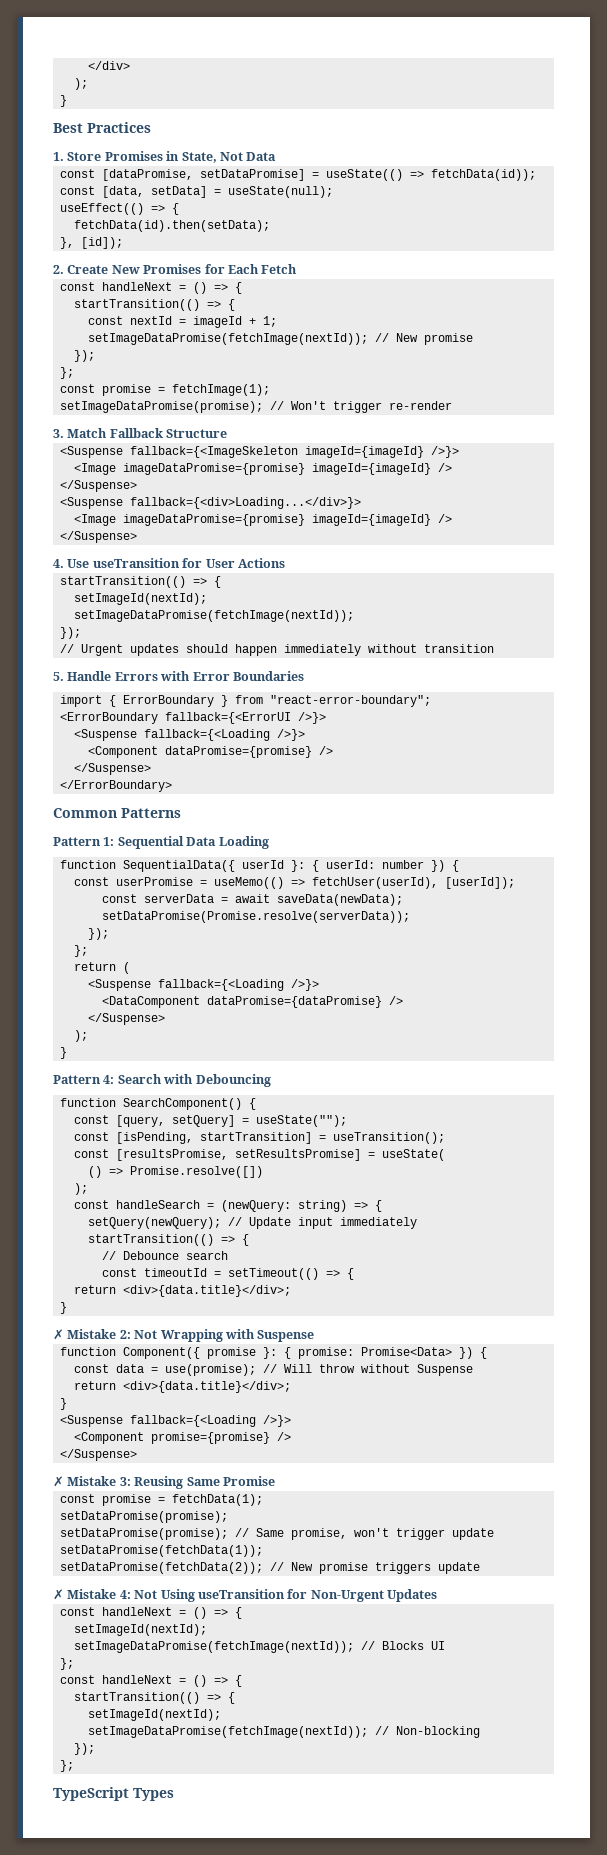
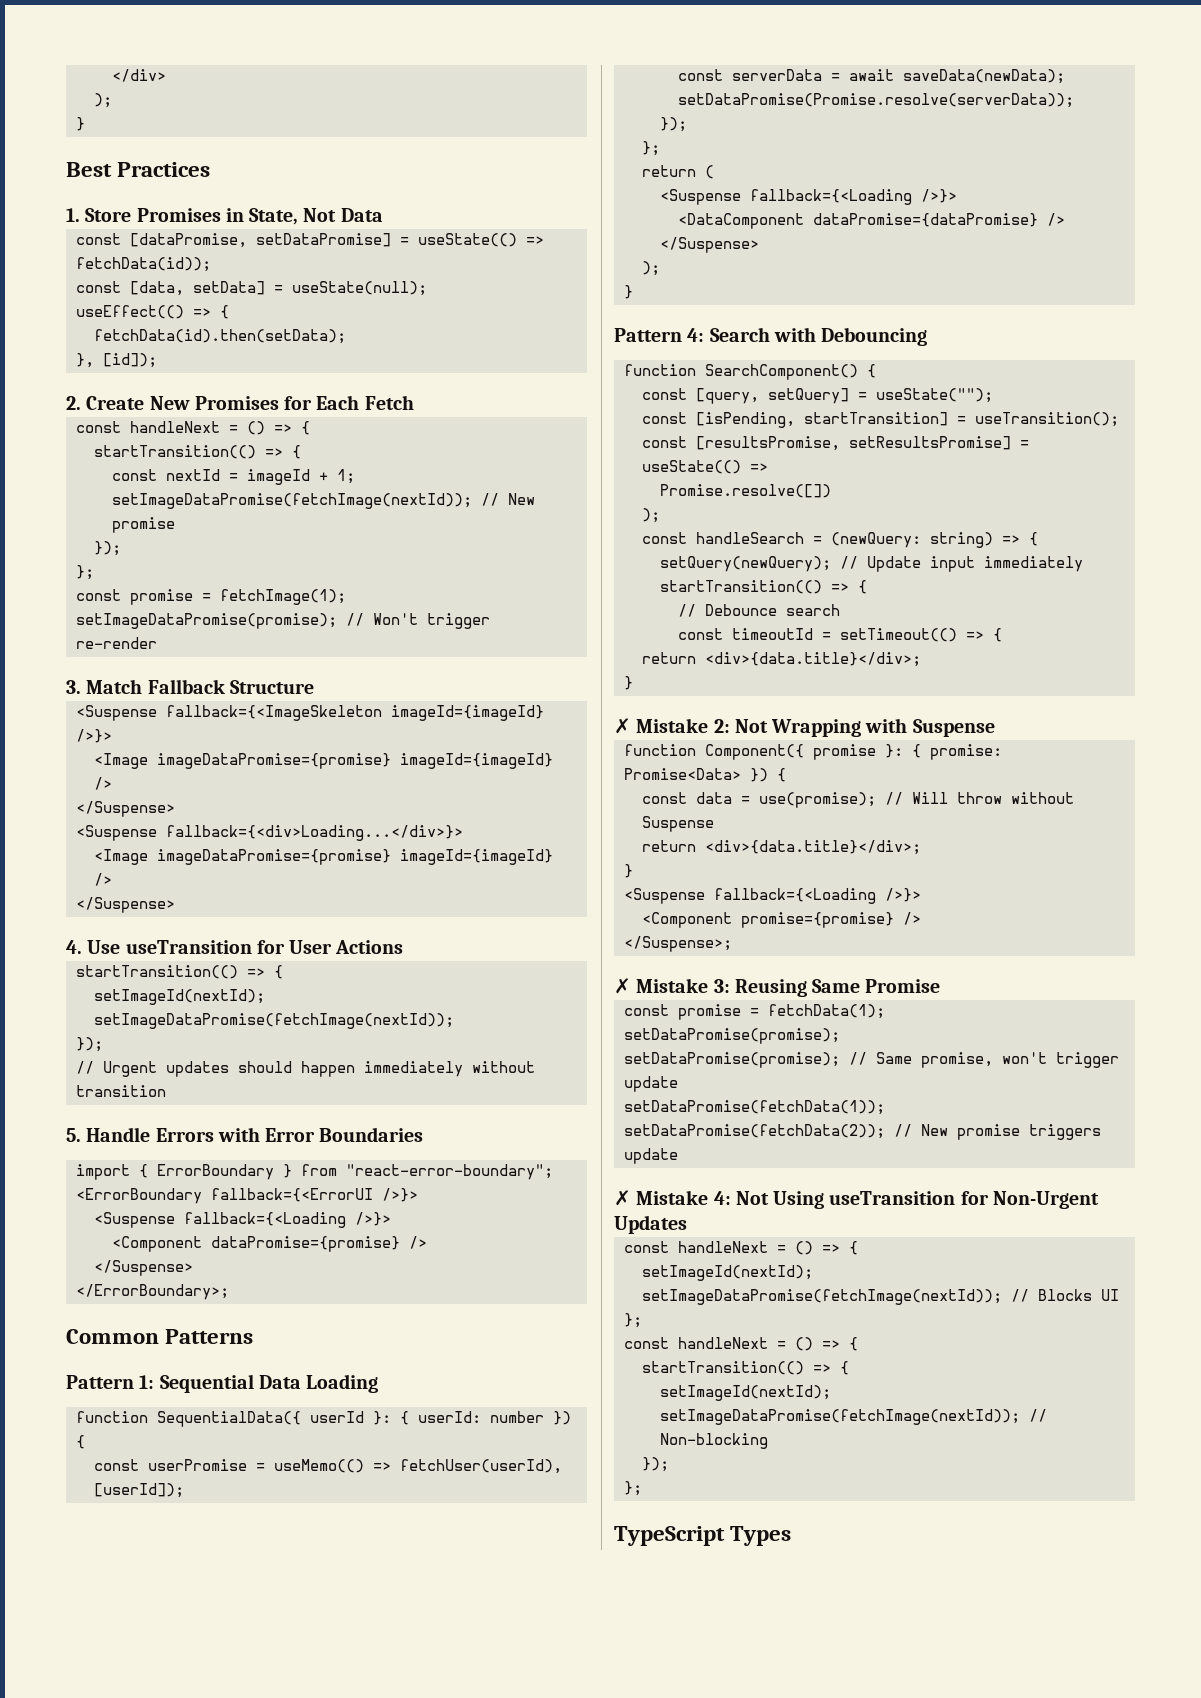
[59,780,172,792] </ErrorBoundary> -> [76,1284,230,1300] </ErrorBoundary>;
[381,1149,445,1161] [87,1166,123,1178] useState( // () => -> [642,460,769,474] useState(() => //
[59,1449,137,1461] </Suspense> -> [624,936,733,952] </Suspense>;

